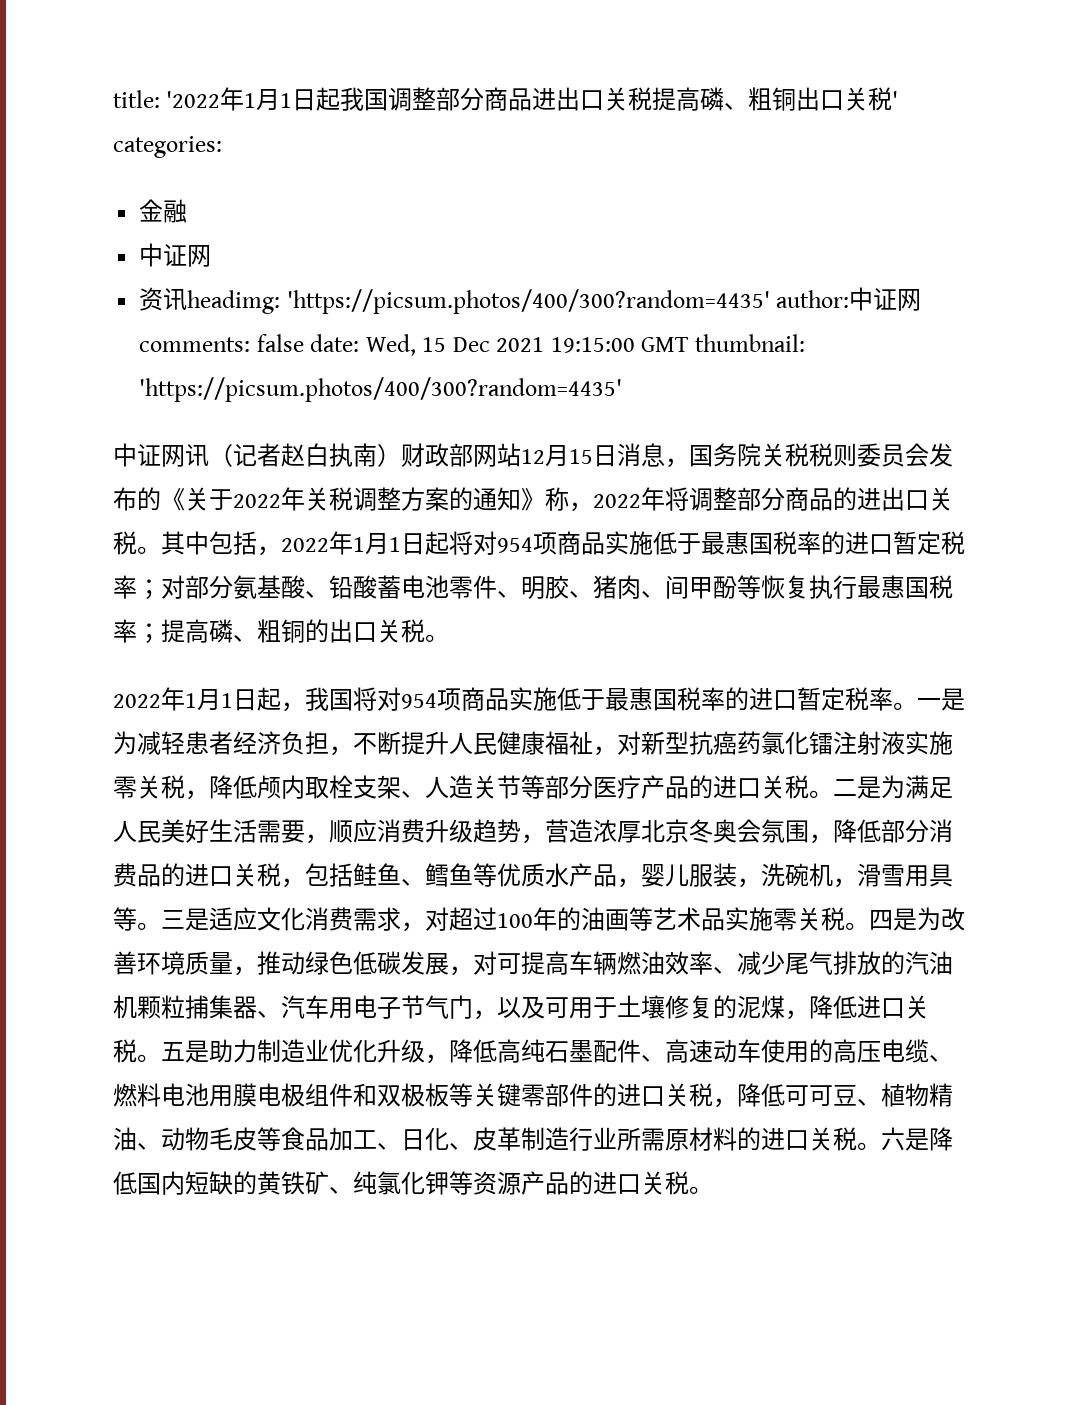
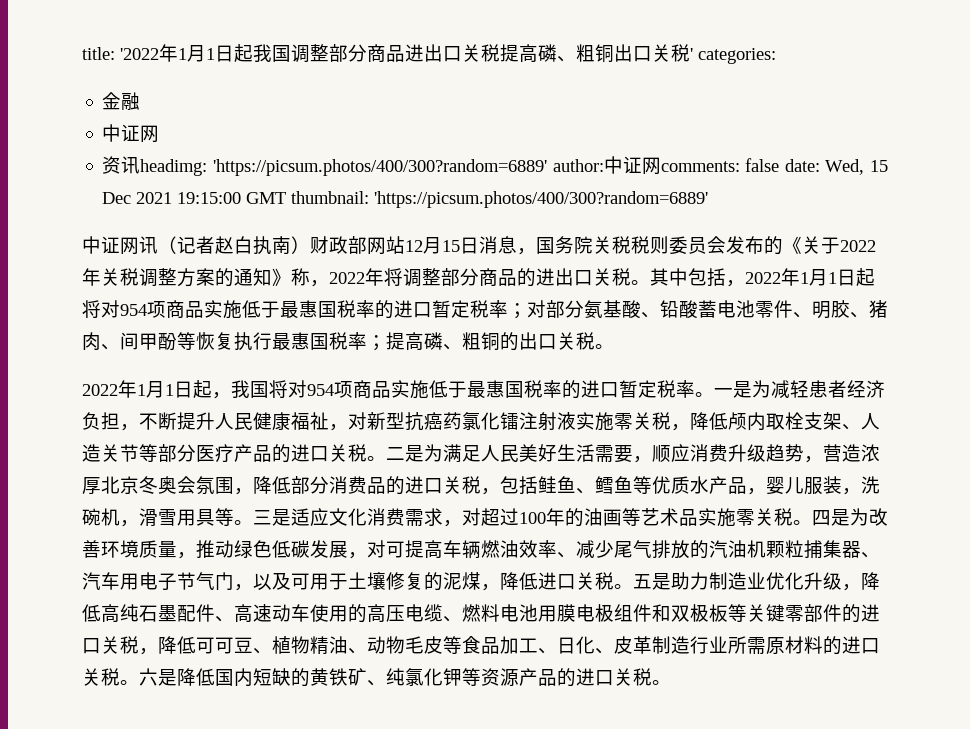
[286,289,770,314] 'https://picsum.photos/400/300?random=4435' -> [212,159,547,176] 'https://picsum.photos/400/300?random=6889'
[139,377,623,402] 'https://picsum.photos/400/300?random=4435' -> [374,191,709,208] 'https://picsum.photos/400/300?random=6889'

